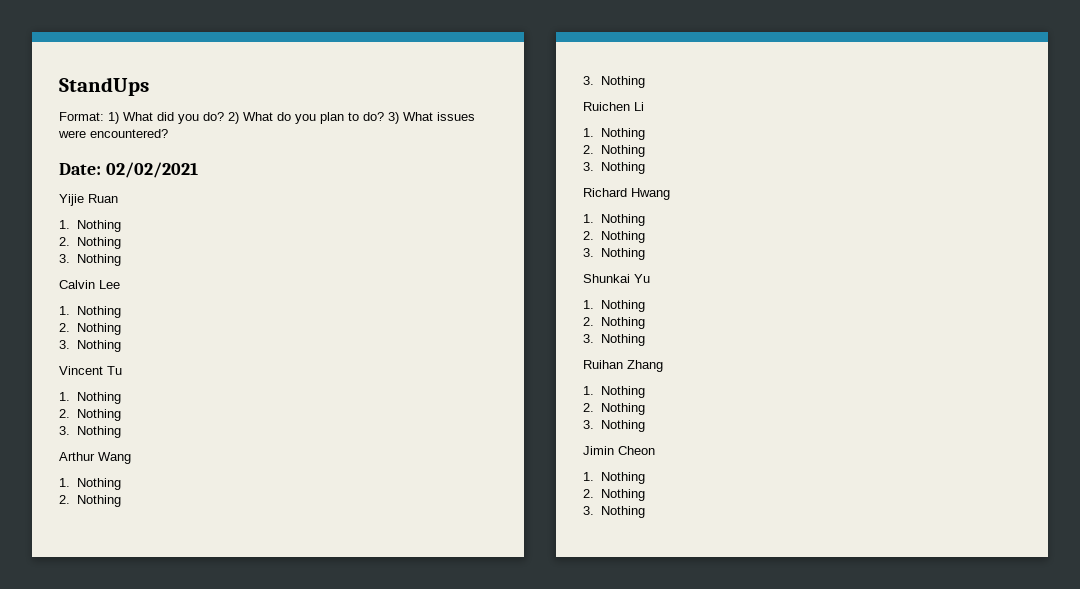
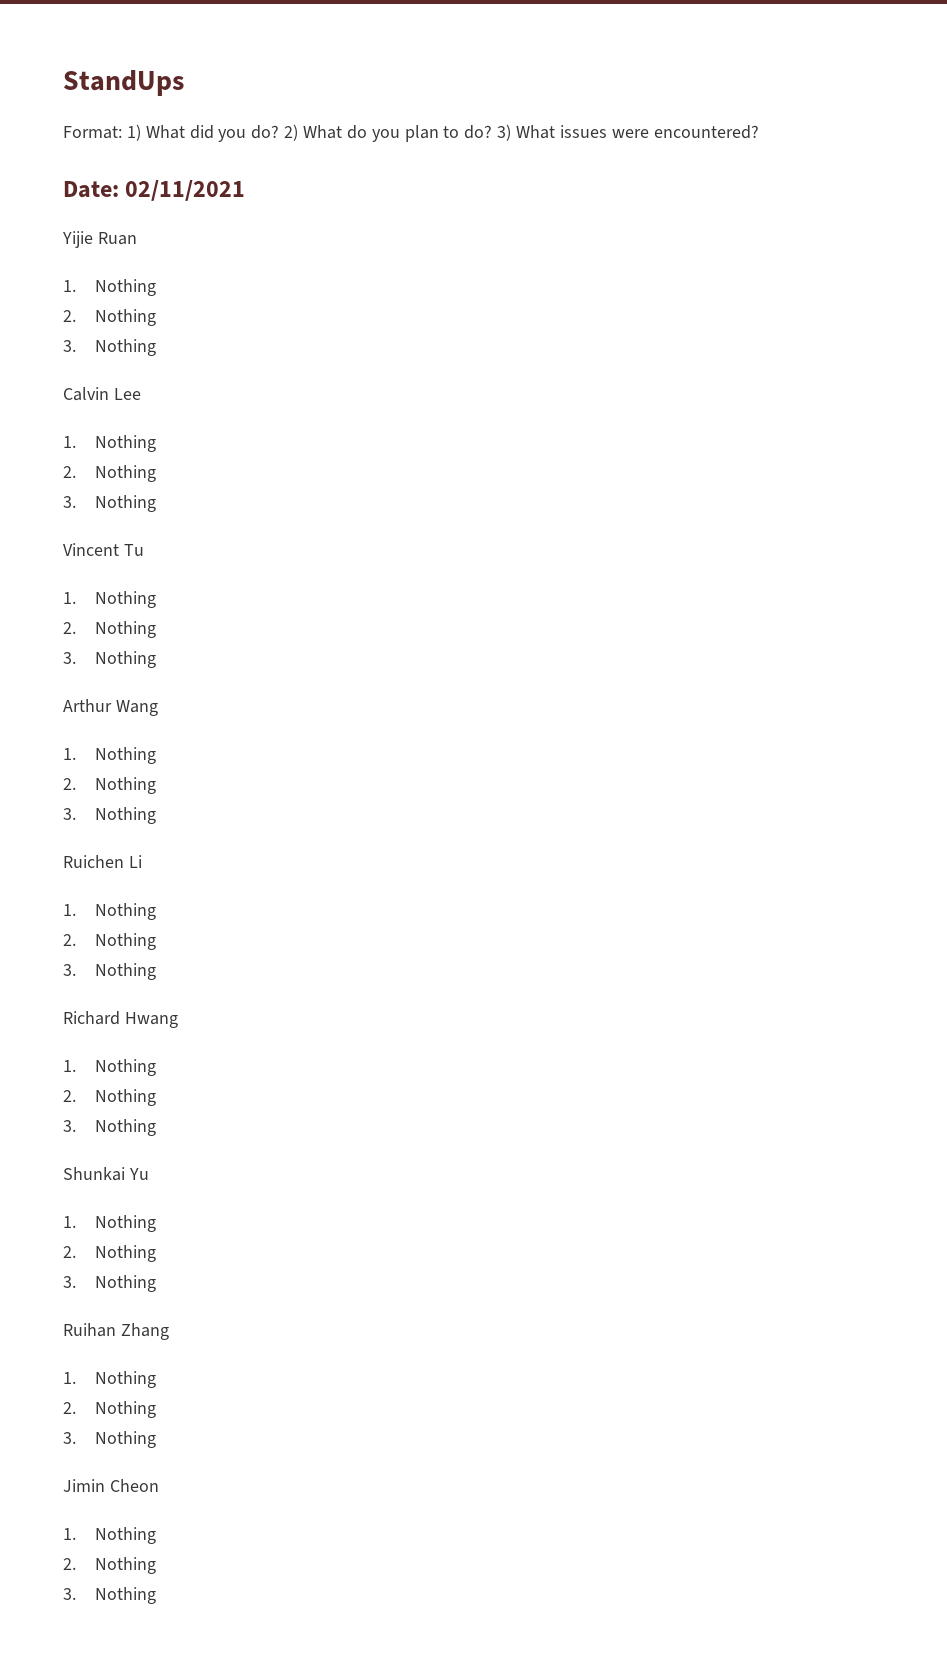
[105,162,198,178] 02/02/2021 -> [125,180,246,201] 02/11/2021

